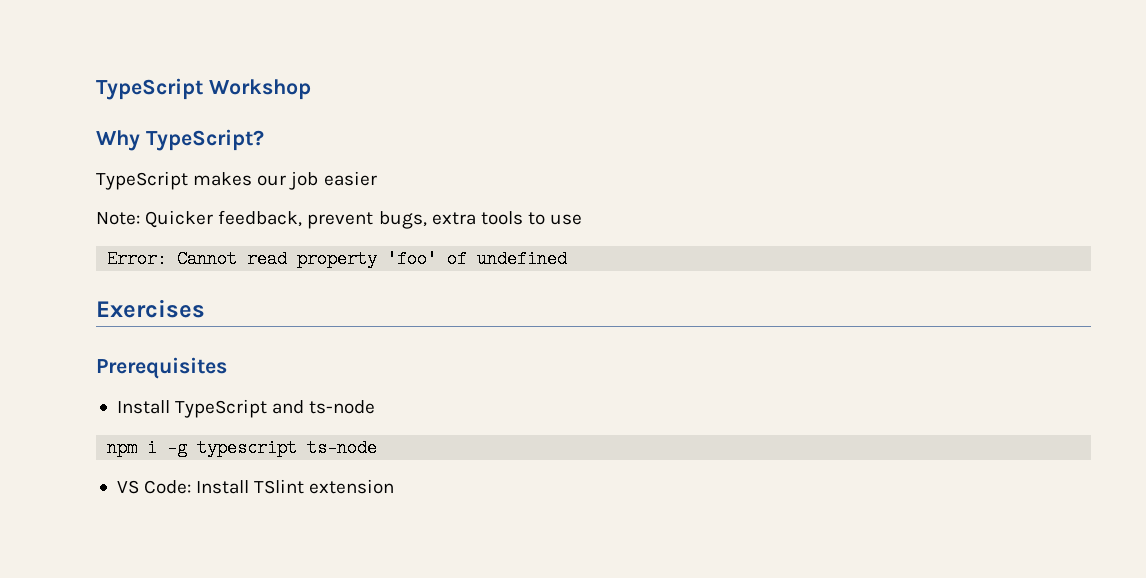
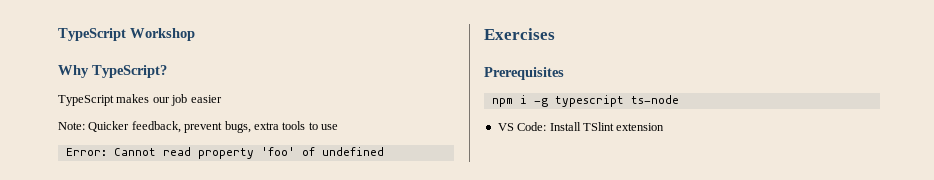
[116,399,376,418] // Install TypeScript and ts-node -> (564, 73) none

